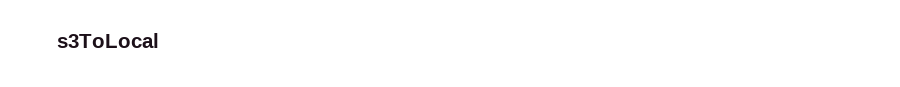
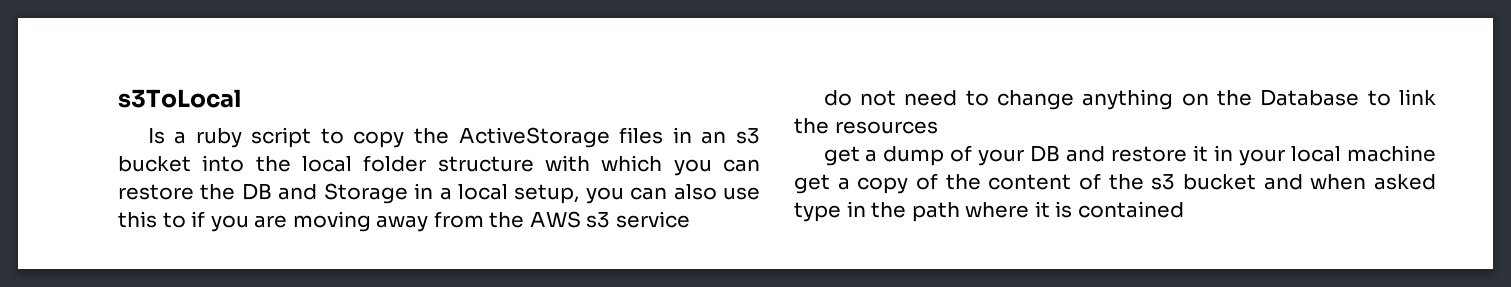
(159, 40) none -> [147,127,760,148] [118,155,760,176] [118,183,760,204] [118,211,690,232] [823,89,1436,110] [794,118,938,134] [823,145,1436,166] [794,173,1436,194] [794,201,1184,222] // Is a ruby script to copy the ActiveStorage files in an s3 bucket into the local folder structure with which you can restore the DB and Storage in a local setup, you can also use this to if you are moving away from the AWS s3 service // do not need to change anything on the Database to link the resources // get a dump of your DB and restore it in your local machine get a copy of the content of the s3 bucket and when asked type in the path where it is contained

